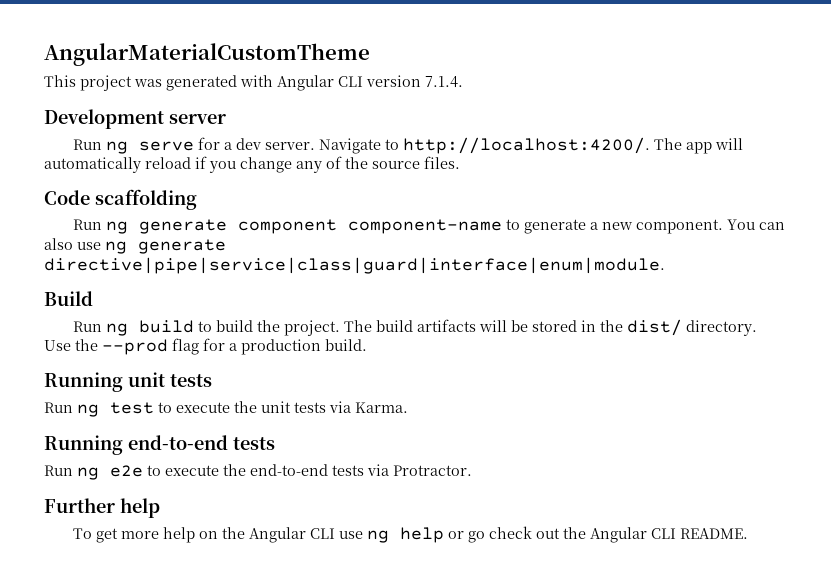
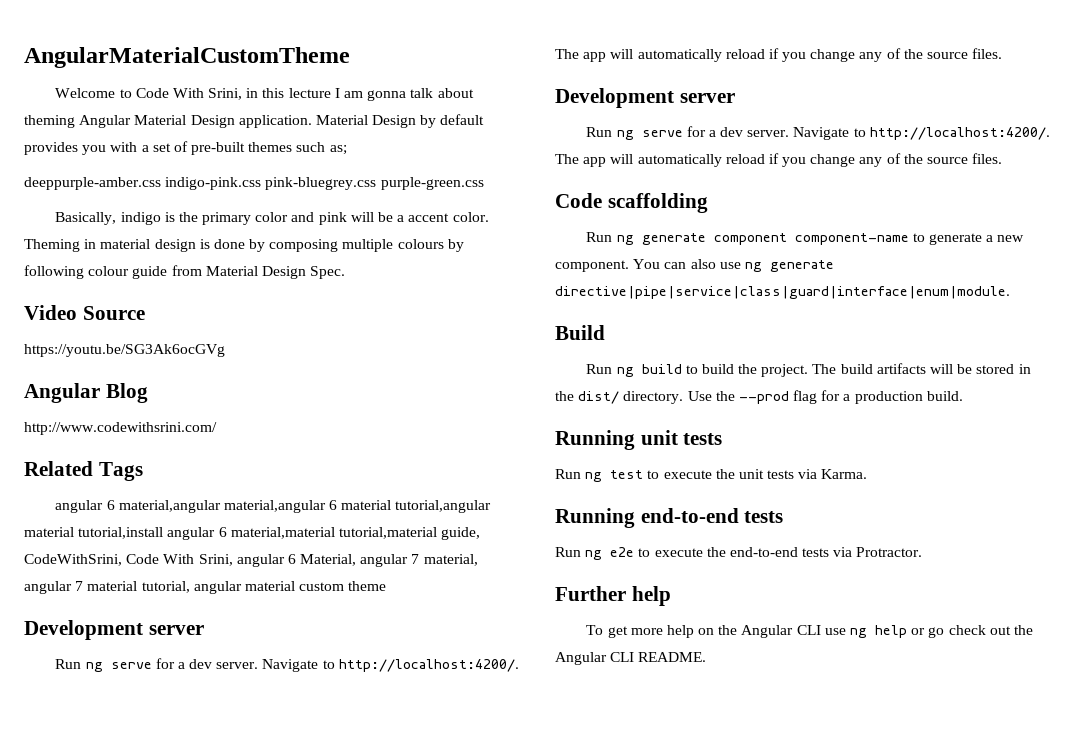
[44,75,463,91] This project was generated with Angular CLI version 7.1.4. -> [55,88,474,101] [24,114,485,128] [24,141,347,155] [24,177,484,190] [55,212,489,225] [24,239,464,252] [24,265,346,279] [24,305,145,320] [24,344,225,357] [24,383,148,403] [24,422,217,435] [24,461,143,481] [55,500,492,513] [24,527,481,540] [24,554,478,567] [24,581,387,594] [24,620,204,640] [55,658,519,672] [555,48,1003,62] Welcome to Code With Srini, in this lecture I am gonna talk about theming Angular Material Design application. Material Design by default provides you with a set of pre-built themes such as; // deeppurple-amber.css indigo-pink.css pink-bluegrey.css purple-green.css // Basically, indigo is the primary color and pink will be a accent color. Theming in material design is done by composing multiple colours by following colour guide from Material Design Spec. // Video Source // https://youtu.be/SG3Ak6ocGVg // Angular Blog // http://www.codewithsrini.com/ // Related Tags // angular 6 material,angular material,angular 6 material tutorial,angular material tutorial,install angular 6 material,material tutorial,material guide, CodeWithSrini, Code With Srini, angular 6 Material, angular 7 material, angular 7 material tutorial, angular material custom theme // Development server // Run ng serve for a dev server. Navigate to http://localhost:4200/. The app will automatically reload if you change any of the source files.

